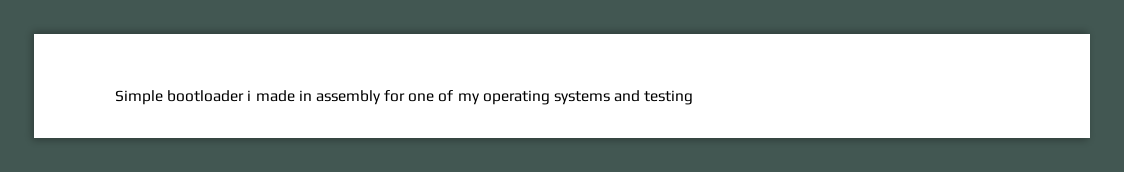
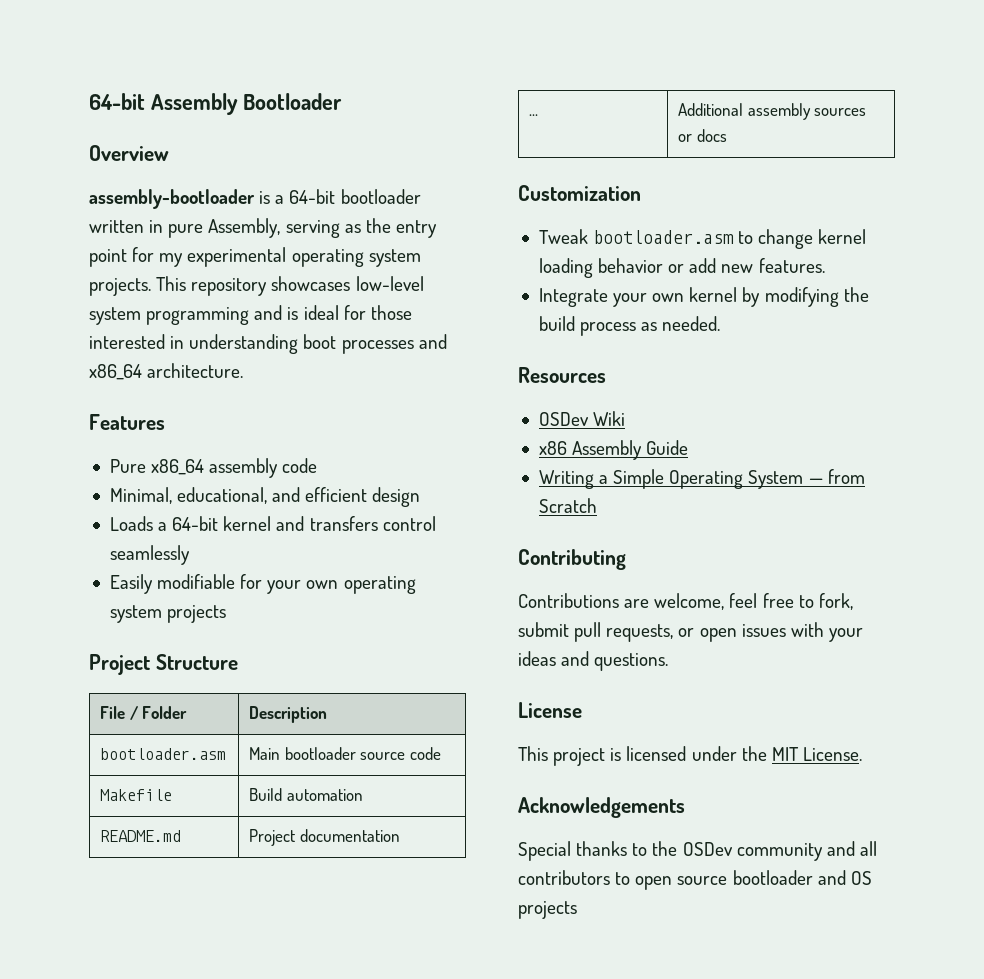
[115,90,694,105] Simple bootloader i made in assembly for one of my operating systems and testing -> [89,93,342,115] [89,145,169,161] [89,189,421,209] [89,218,437,238] [89,247,421,267] [89,276,424,296] [89,305,412,325] [89,334,447,354] [89,363,244,380] [89,414,165,430] [109,458,318,478] [109,487,421,507] [109,516,436,531] [109,545,190,565] [109,574,416,594] [109,605,227,623] [89,654,238,675] [100,706,188,720] [249,706,328,723] [100,748,227,760] [249,747,442,760] [100,789,173,801] [249,788,363,801] [100,830,182,842] [249,829,400,846] [529,114,539,116] [678,103,867,120] [678,129,727,142] [518,185,641,201] [538,229,867,249] [538,258,825,278] [538,287,869,307] [538,316,721,336] [518,367,606,383] [538,411,626,426] [538,440,689,460] [538,469,865,489] [538,498,597,513] [518,549,626,570] [518,593,853,610] [518,622,863,642] [518,651,669,671] [518,702,582,718] [518,746,862,766] [518,797,685,818] [518,841,877,861] [518,870,872,890] [518,901,577,919] 64-bit Assembly Bootloader // Overview // assembly-bootloader is a 64-bit bootloader written in pure Assembly, serving as the entry point for my experimental operating system projects. This repository showcases low-level system programming and is ideal for those interested in understanding boot processes and x86_64 architecture. // Features // Pure x86_64 assembly code // Minimal, educational, and efficient design // Loads a 64-bit kernel and transfers control seamlessly // Easily modifiable for your own operating system projects // Project Structure // File / Folder | Description // bootloader.asm | Main bootloader source code // Makefile | Build automation // README.md | Project documentation // ... | Additional assembly sources or docs // Customization // Tweak bootloader.asm to change kernel loading behavior or add new features. // Integrate your own kernel by modifying the build process as needed. // Resources // OSDev Wiki // x86 Assembly Guide // Writing a Simple Operating System — from Scratch // Contributing // Contributions are welcome, feel free to fork, submit pull requests, or open issues with your ideas and questions. // License // This project is licensed under the MIT License. // Acknowledgements // Special thanks to the OSDev community and all contributors to open source bootloader and OS projects

